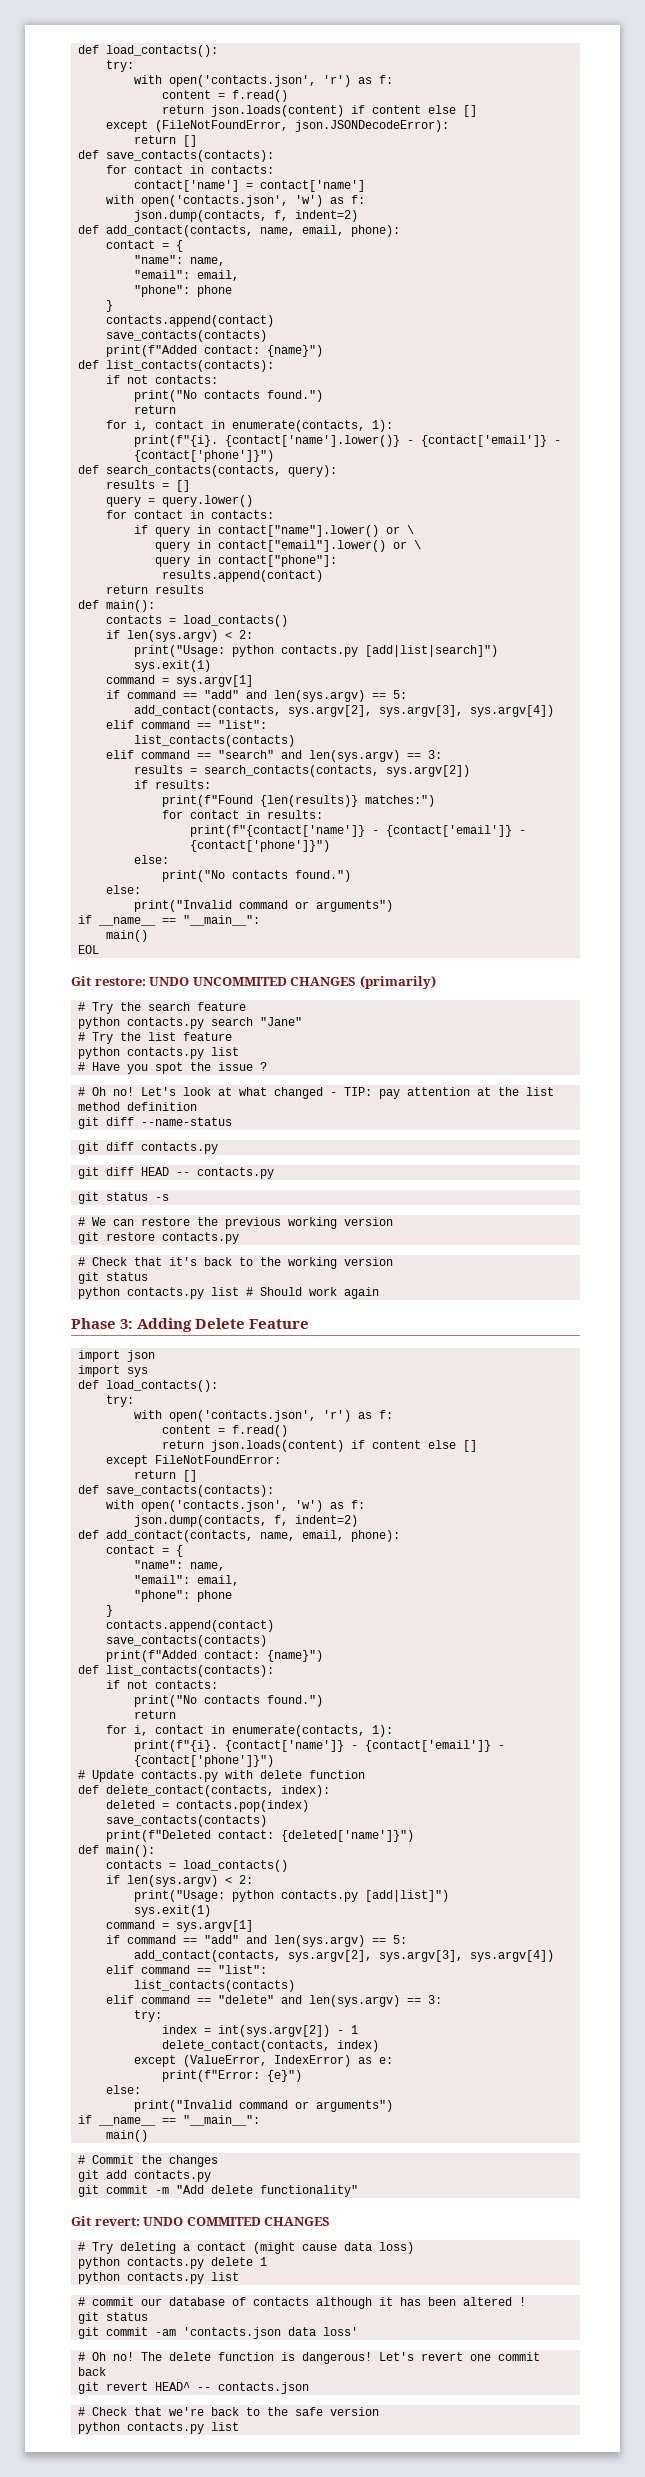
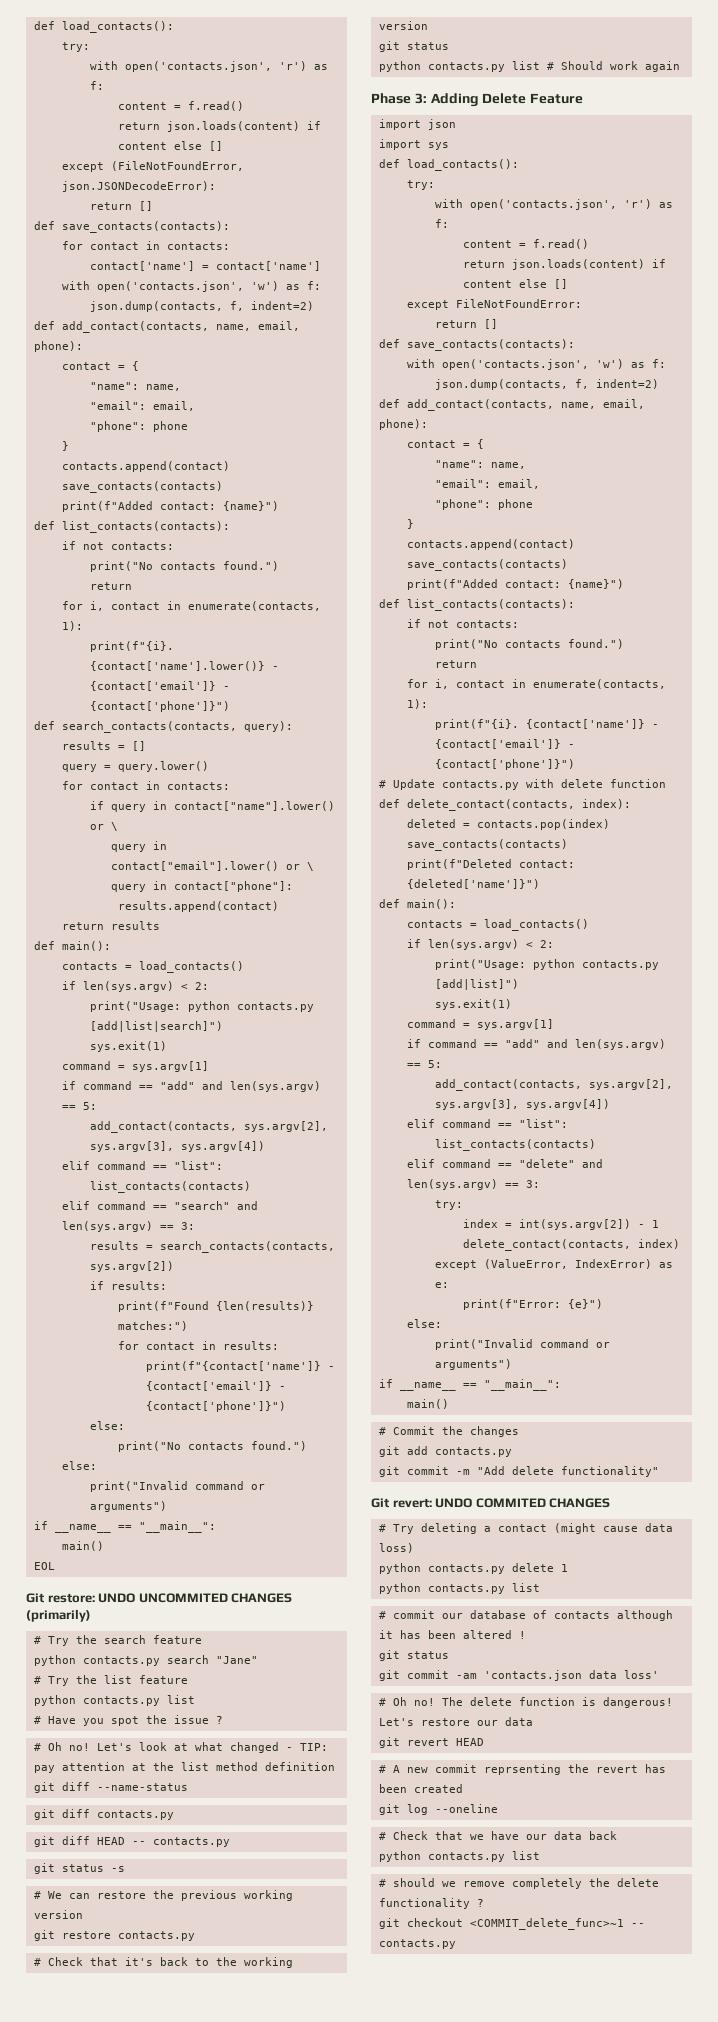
[420,2352,540,2361] [77,2367,106,2376] [77,2382,309,2394] [77,2407,379,2416] [77,2422,239,2434] revert one commit back // git revert HEAD^ -- contacts.json // # Check that we're back to the safe version // python contacts.py list -> [420,1717,533,1726] [378,1737,484,1748] [378,1764,666,1775] [378,1784,463,1793] [378,1804,498,1815] [378,1831,617,1840] [378,1851,540,1862] [378,1878,659,1889] [378,1898,484,1909] [378,1918,645,1930] [378,1939,456,1949] restore our data // git revert HEAD // # A new commit reprsenting the revert has been created // git log --oneline // # Check that we have our data back // python contacts.py list // # should we remove completely the delete functionality ? // git checkout <COMMIT_delete_func>~1 -- contacts.py

